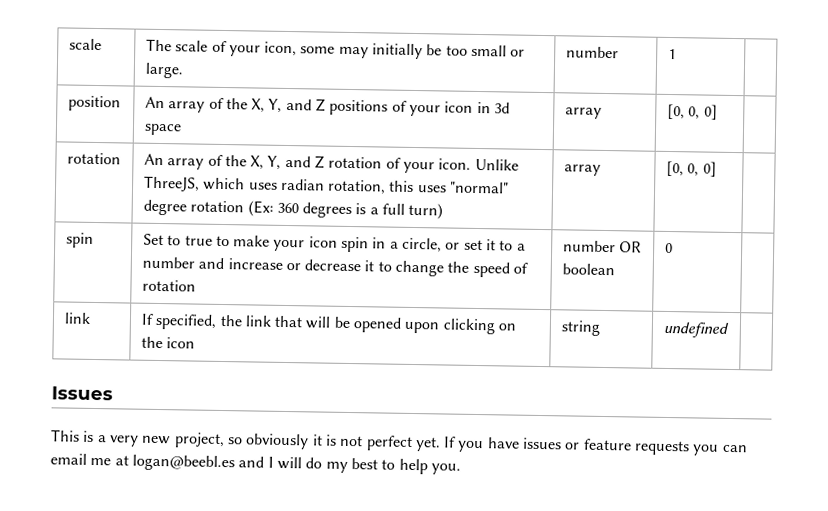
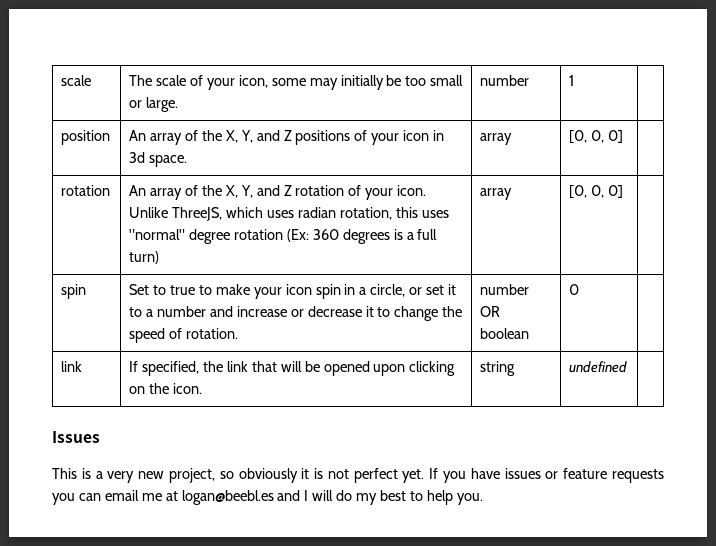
[143,123,182,136] space -> [149,155,188,167] space.
[141,279,196,292] rotation -> [185,328,238,339] rotation.
[166,337,196,349] icon -> [172,383,202,394] icon.

